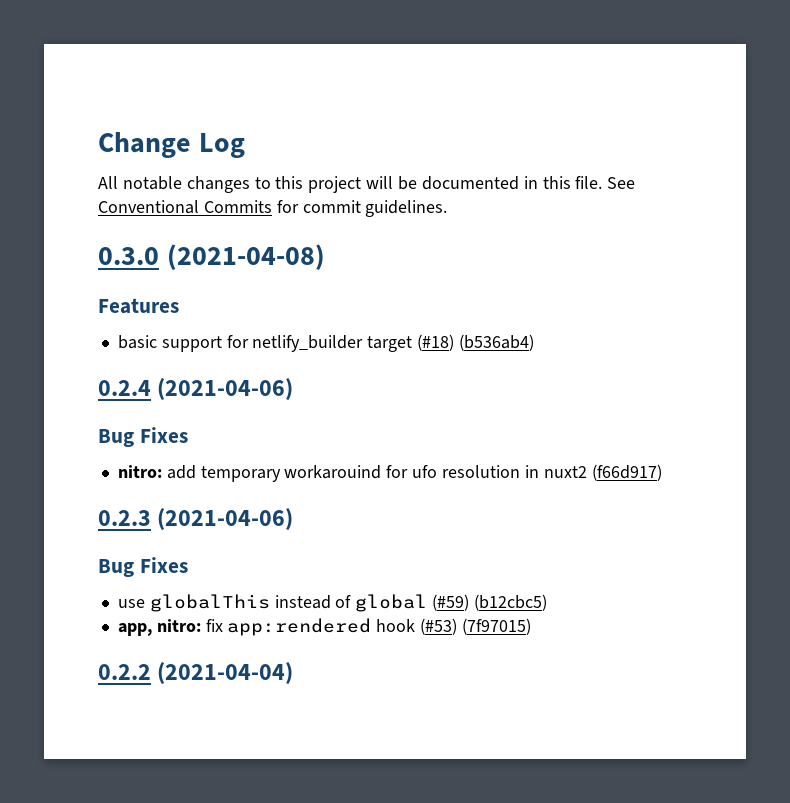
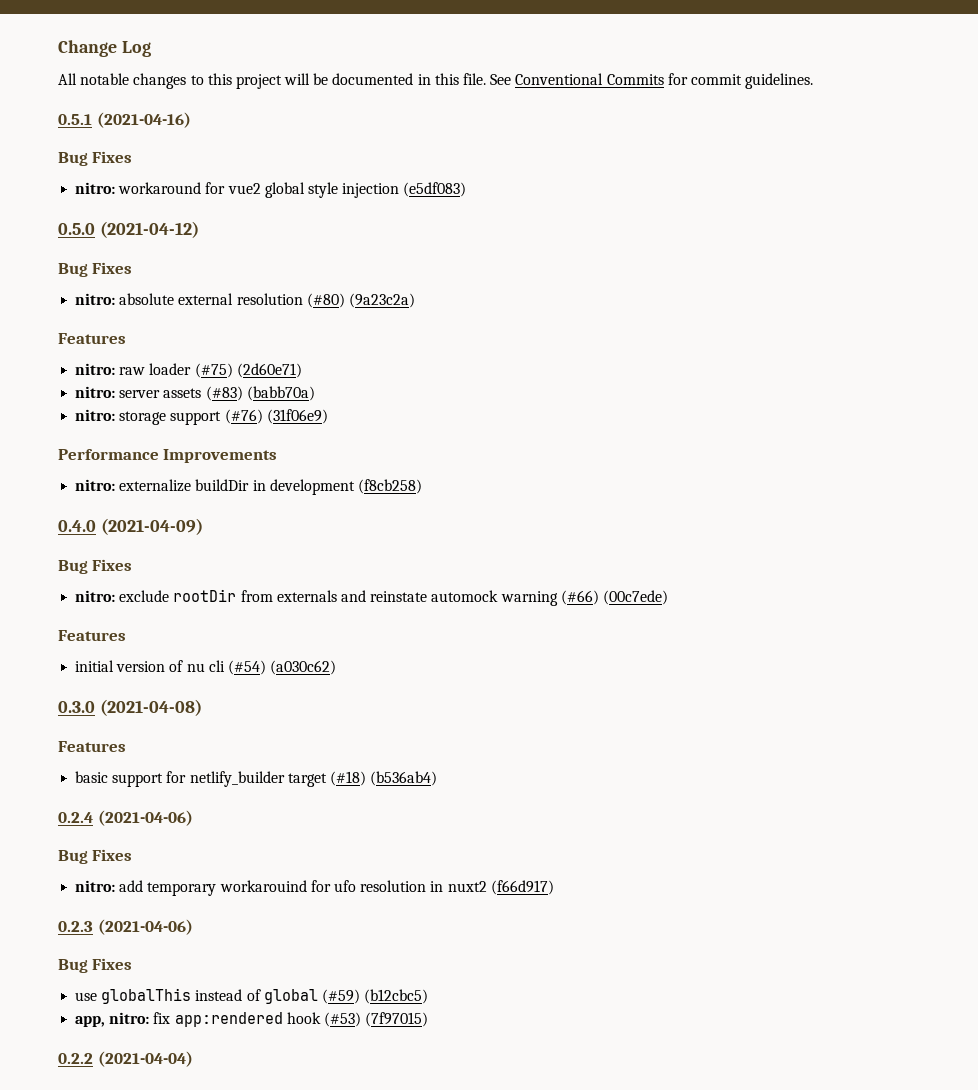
(448, 208) none -> [58,112,191,128] [58,151,133,166] [75,182,467,198] [58,221,199,238] [58,262,133,277] [75,293,415,308] [58,333,126,344] [75,363,302,378] [75,386,315,401] [75,409,328,425] [58,449,278,463] [75,479,422,495] [58,518,203,535] [58,559,133,574] [75,589,668,606] [58,630,126,641] [75,660,337,675] // 0.5.1 (2021-04-16) // Bug Fixes // nitro: workaround for vue2 global style injection (e5df083) // 0.5.0 (2021-04-12) // Bug Fixes // nitro: absolute external resolution (#80) (9a23c2a) // Features // nitro: raw loader (#75) (2d60e71) // nitro: server assets (#83) (babb70a) // nitro: storage support (#76) (31f06e9) // Performance Improvements // nitro: externalize buildDir in development (f8cb258) // 0.4.0 (2021-04-09) // Bug Fixes // nitro: exclude rootDir from externals and reinstate automock warning (#66) (00c7ede) // Features // initial version of nu cli (#54) (a030c62)

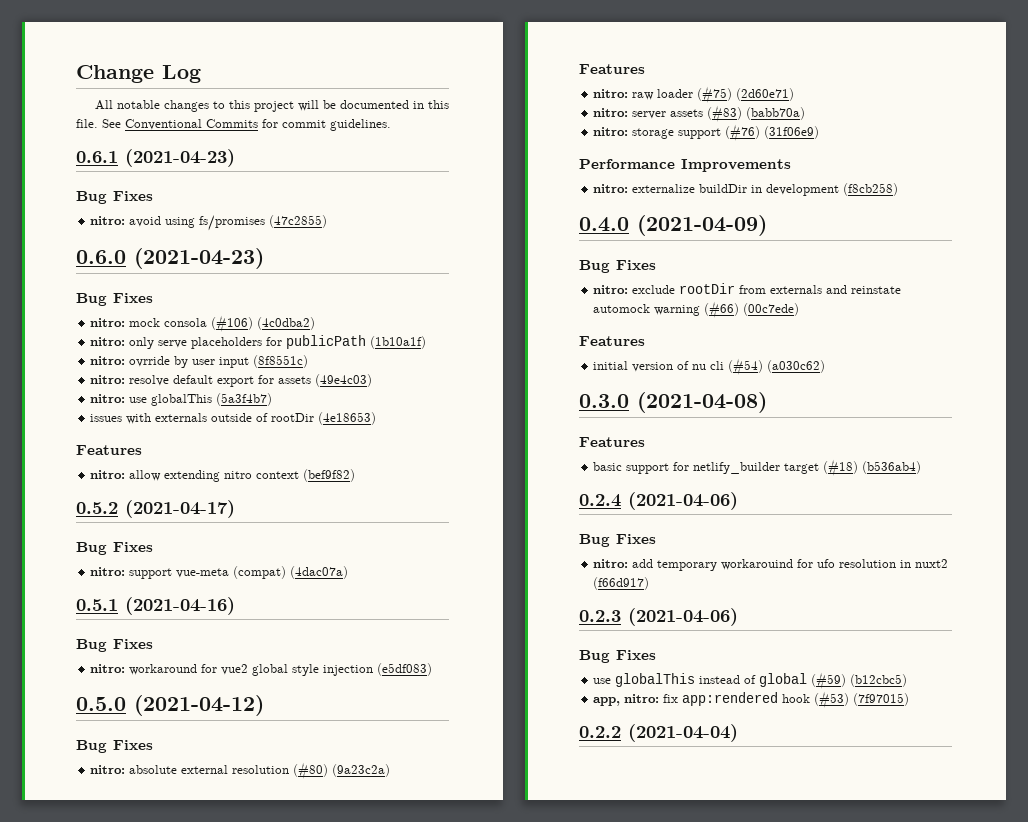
(814, 81) none -> [76,149,235,167] [76,191,153,204] [90,215,328,231] [76,248,264,269] [76,293,153,306] [90,315,316,332] [90,335,427,349] [90,355,309,368] [90,374,373,387] [90,393,273,406] [90,412,377,425] [76,445,142,455] [90,469,356,482] [76,500,235,518] [76,542,153,555] [90,566,349,579] // 0.6.1 (2021-04-23) // Bug Fixes // nitro: avoid using fs/promises (47c2855) // 0.6.0 (2021-04-23) // Bug Fixes // nitro: mock consola (#106) (4c0dba2) // nitro: only serve placeholders for publicPath (1b10a1f) // nitro: ovrride by user input (8f8551c) // nitro: resolve default export for assets (49e4c03) // nitro: use globalThis (5a3f4b7) // issues with externals outside of rootDir (4e18653) // Features // nitro: allow extending nitro context (bef9f82) // 0.5.2 (2021-04-17) // Bug Fixes // nitro: support vue-meta (compat) (4dac07a)

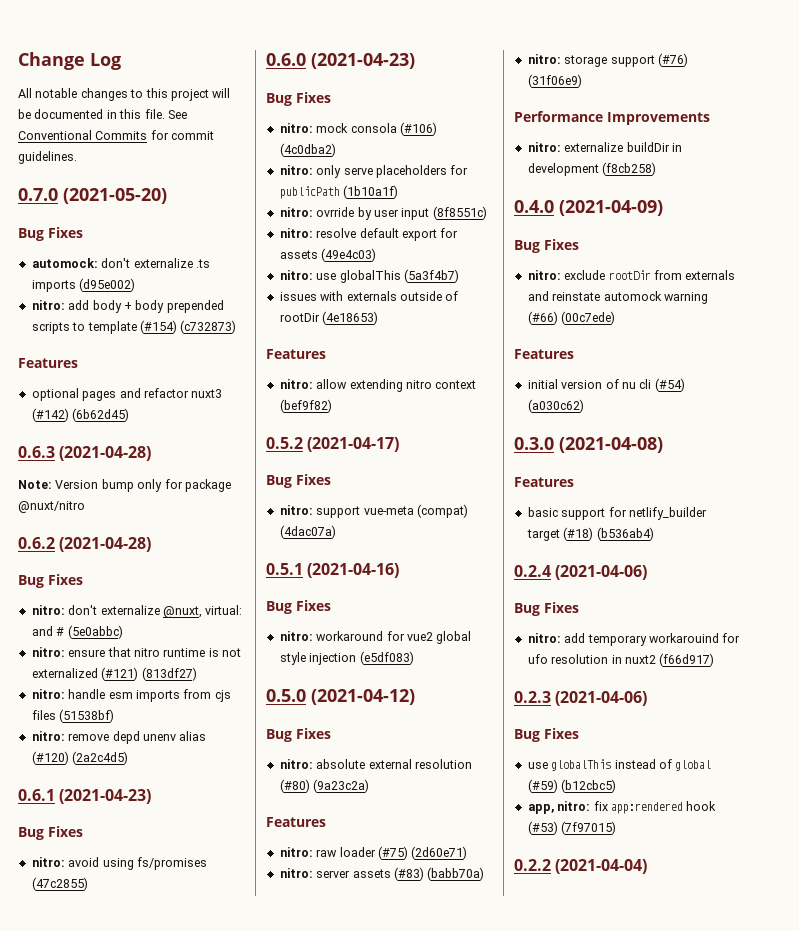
(391, 125) none -> [18,188,167,204] [18,227,83,241] [31,258,210,268] [31,278,136,292] [31,300,224,313] [31,320,237,334] [18,358,78,368] [31,388,223,401] [31,408,130,422] [18,446,152,461] [18,479,231,492] [18,501,85,513] [18,537,152,552] [18,574,83,588] [31,605,243,618] [31,625,123,639] [31,647,241,657] [31,667,197,681] [31,689,231,702] [31,709,115,723] [31,731,207,744] [31,751,129,765] // 0.7.0 (2021-05-20) // Bug Fixes // automock: don't externalize .ts imports (d95e002) // nitro: add body + body prepended scripts to template (#154) (c732873) // Features // optional pages and refactor nuxt3 (#142) (6b62d45) // 0.6.3 (2021-04-28) // Note: Version bump only for package @nuxt/nitro // 0.6.2 (2021-04-28) // Bug Fixes // nitro: don't externalize @nuxt, virtual: and # (5e0abbc) // nitro: ensure that nitro runtime is not externalized (#121) (813df27) // nitro: handle esm imports from cjs files (51538bf) // nitro: remove depd unenv alias (#120) (2a2c4d5)

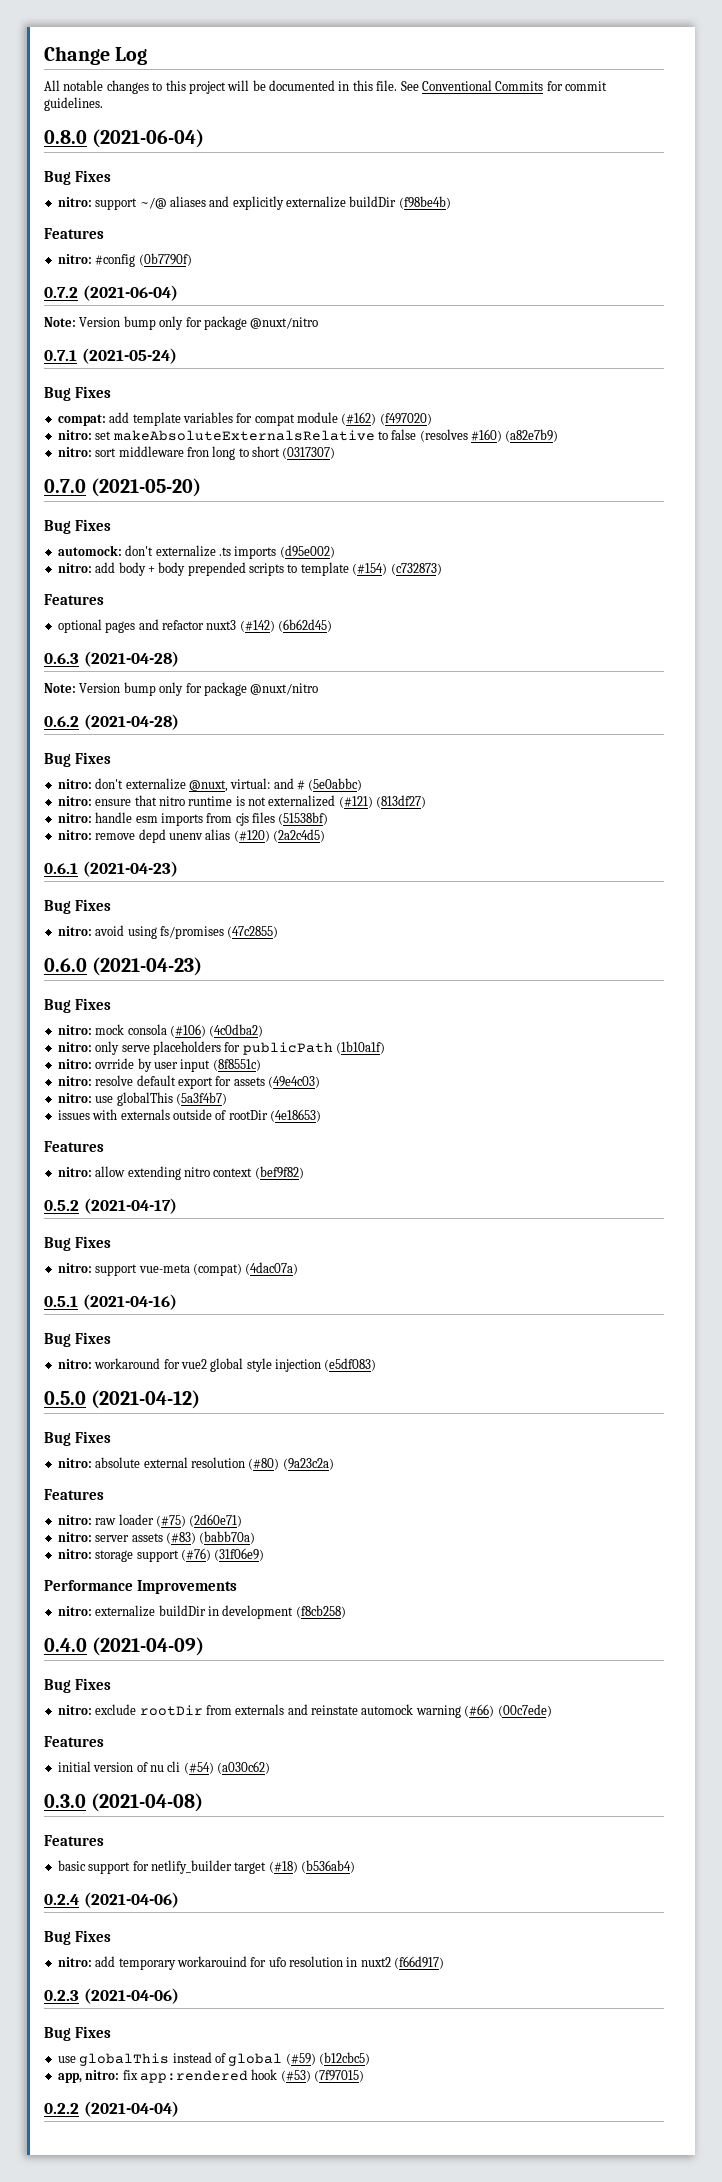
(77, 157) none -> [44,129,205,148] [44,170,111,185] [57,196,451,210] [44,228,104,239] [57,253,192,267] [44,285,178,301] [44,316,319,330] [44,348,177,364] [44,386,111,401] [57,412,432,426] [57,429,559,442] [57,446,336,460] // 0.8.0 (2021-06-04) // Bug Fixes // nitro: support ~/@ aliases and explicitly externalize buildDir (f98be4b) // Features // nitro: #config (0b7790f) // 0.7.2 (2021-06-04) // Note: Version bump only for package @nuxt/nitro // 0.7.1 (2021-05-24) // Bug Fixes // compat: add template variables for compat module (#162) (f497020) // nitro: set makeAbsoluteExternalsRelative to false (resolves #160) (a82e7b9) // nitro: sort middleware fron long to short (0317307)

